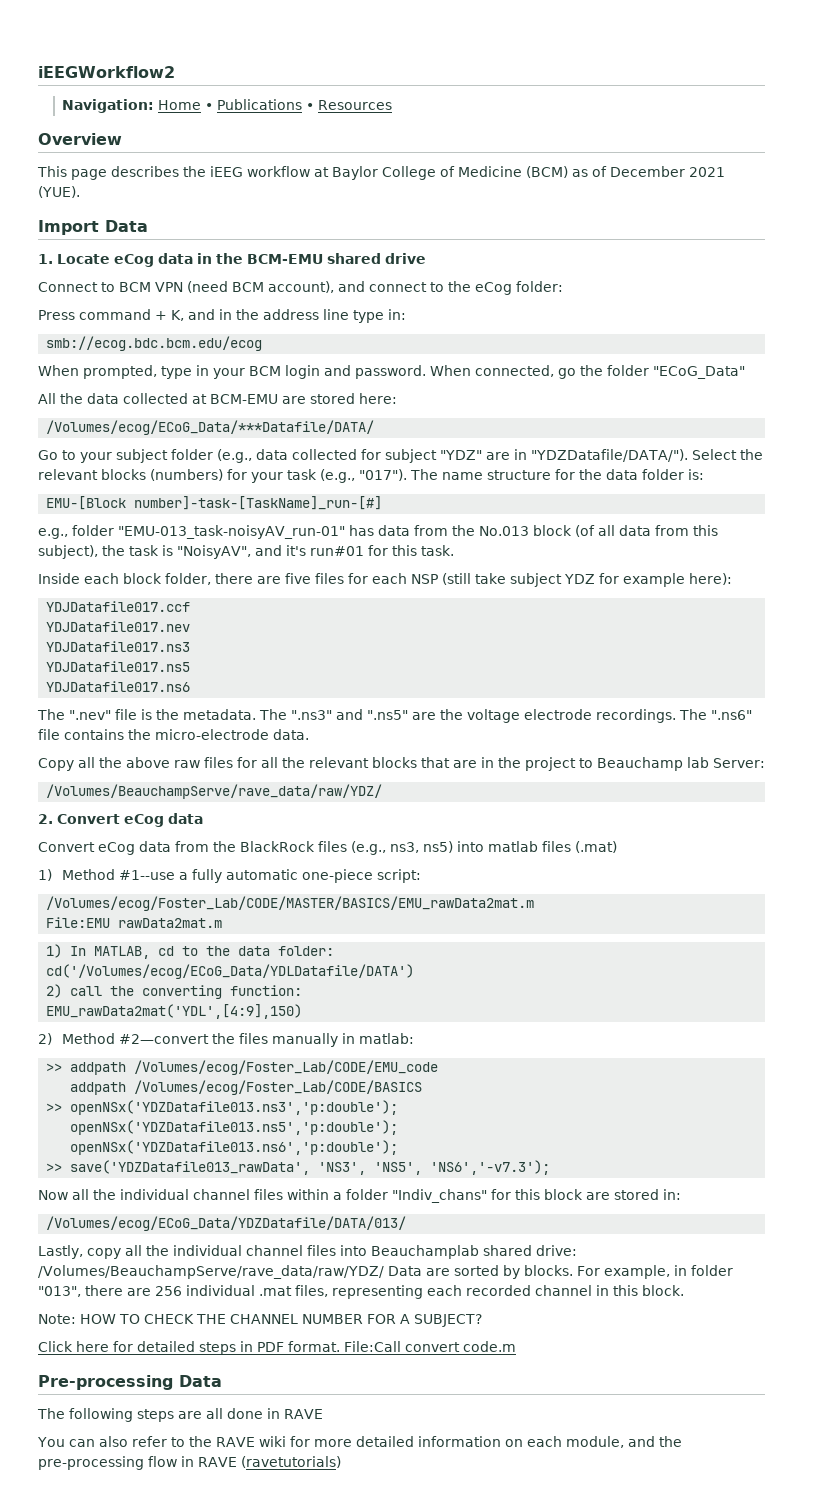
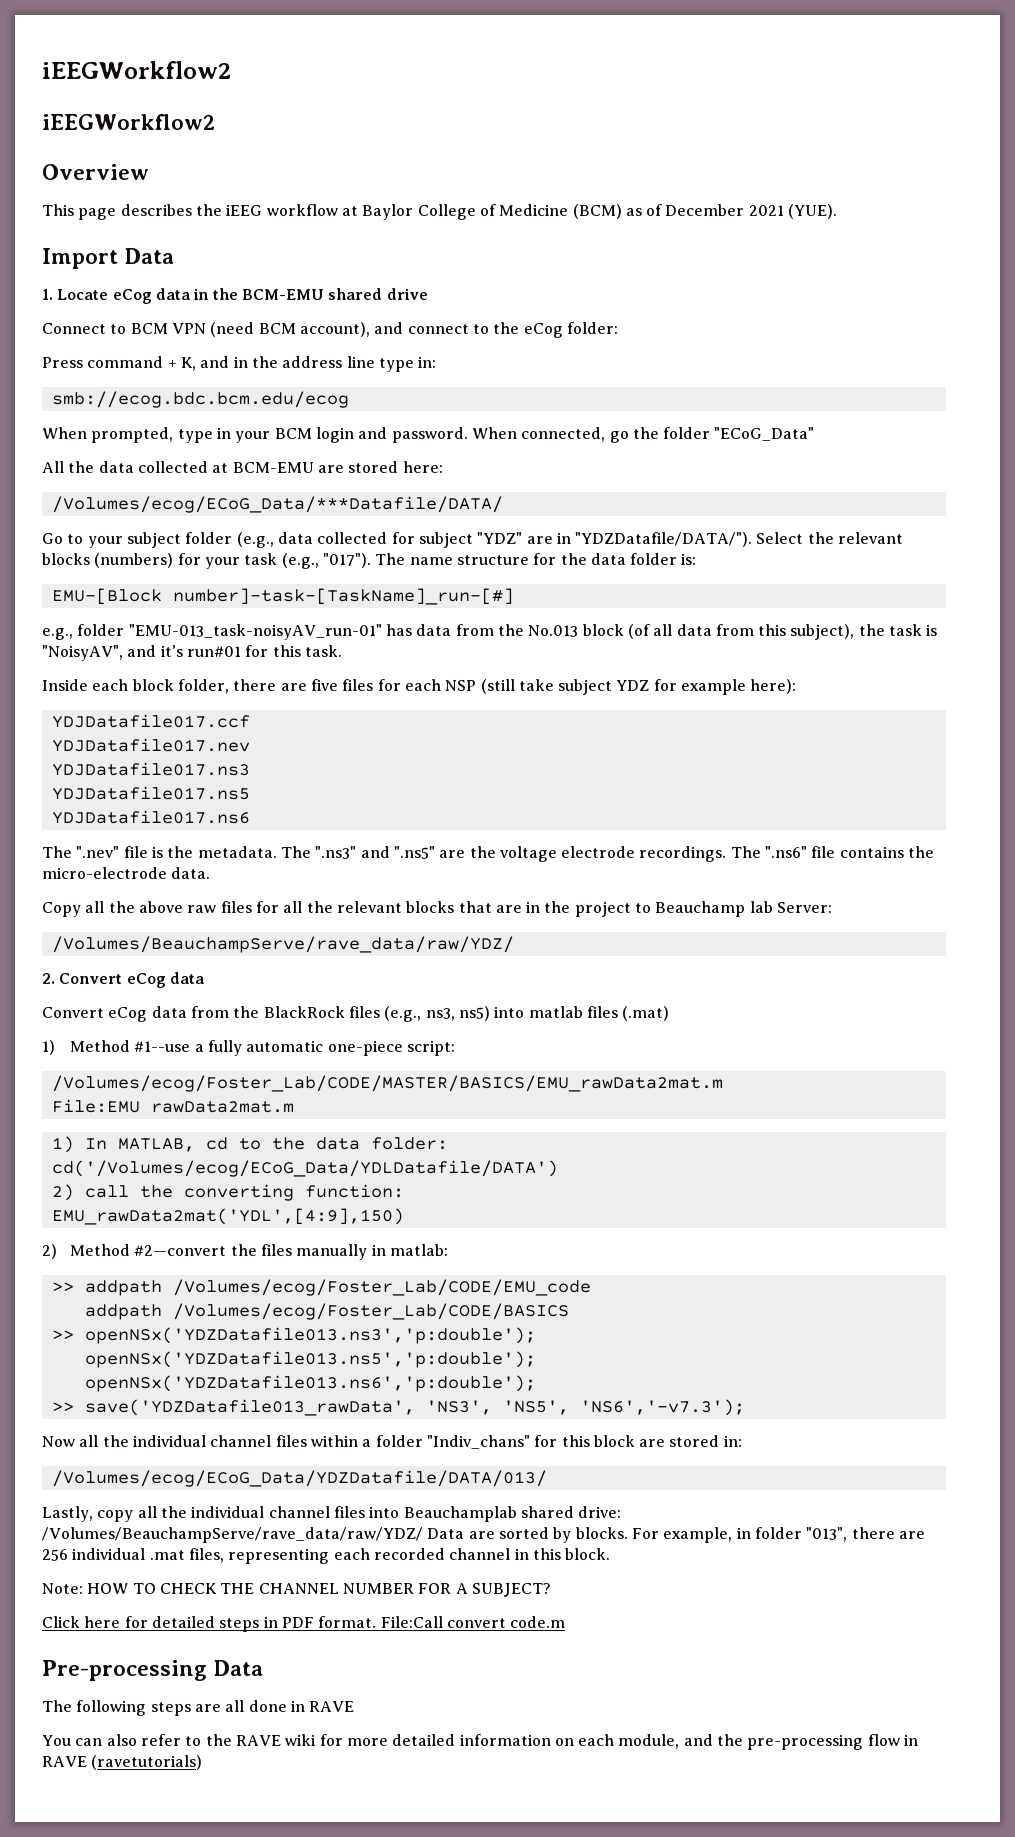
[38,66,175,78] [62,99,393,113] iEEGWorkflow2 // Navigation: Home • Publications • Resources -> [42,61,231,79] [42,114,215,130] iEEGWorkflow2 // iEEGWorkflow2

